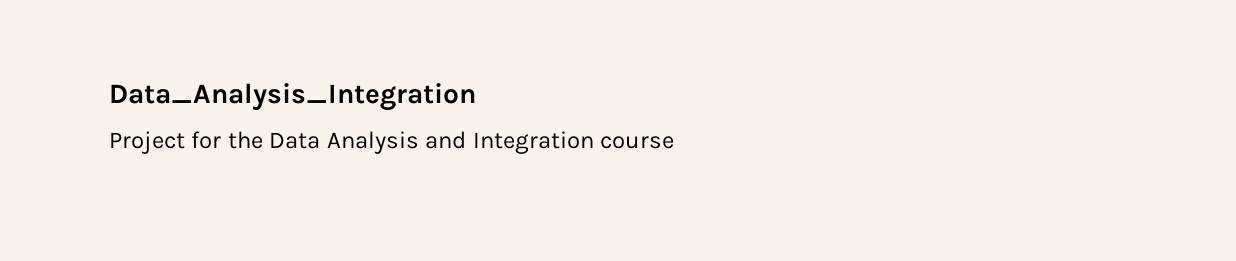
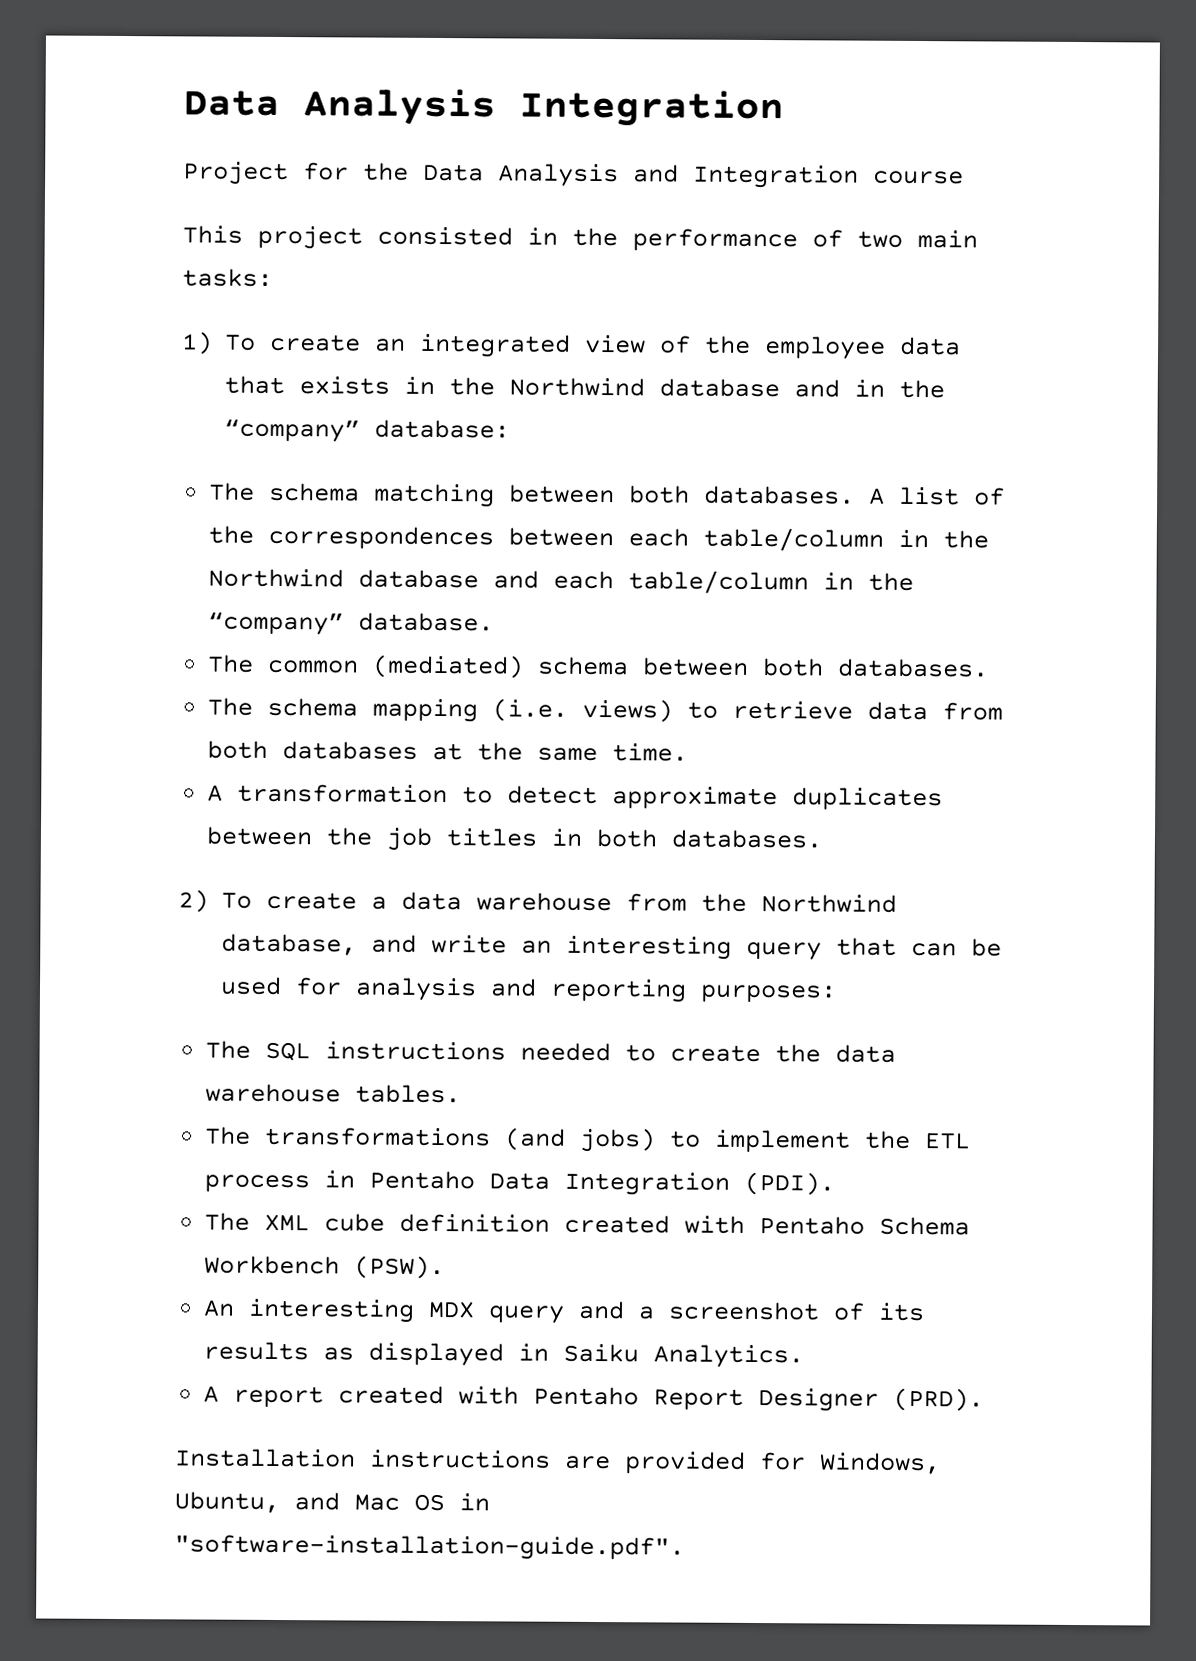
[109,83,476,111] Data_Analysis_Integration -> [183,88,784,128] Data Analysis Integration
(675, 142) none -> [182,225,978,252] [182,268,273,287] [181,331,961,360] [223,375,945,399] [223,418,510,443] [209,482,1006,508] [208,525,990,552] [208,568,915,595] [208,611,495,636] [207,654,990,679] [207,697,1004,723] [207,740,689,762] [207,783,944,811] [206,826,824,851] [178,889,897,913] [220,933,1002,961] [219,976,837,1003] [205,1040,897,1063] [205,1083,462,1104] [205,1126,972,1153] [204,1170,836,1196] [204,1212,971,1236] [204,1255,446,1280] [203,1298,926,1324] [203,1341,805,1369] [203,1385,985,1412] [174,1448,941,1475] [174,1491,490,1514] [174,1534,685,1561] // This project consisted in the performance of two main tasks: // 1) To create an integrated view of the employee data that exists in the Northwind database and in the “company” database: // The schema matching between both databases. A list of the correspondences between each table/column in the Northwind database and each table/column in the “company” database. // The common (mediated) schema between both databases. // The schema mapping (i.e. views) to retrieve data from both databases at the same time. // A transformation to detect approximate duplicates between the job titles in both databases. // 2) To create a data warehouse from the Northwind database, and write an interesting query that can be used for analysis and reporting purposes: // The SQL instructions needed to create the data warehouse tables. // The transformations (and jobs) to implement the ETL process in Pentaho Data Integration (PDI). // The XML cube definition created with Pentaho Schema Workbench (PSW). // An interesting MDX query and a screenshot of its results as displayed in Saiku Analytics. // A report created with Pentaho Report Designer (PRD). // Installation instructions are provided for Windows, Ubuntu, and Mac OS in "software-installation-guide.pdf".

